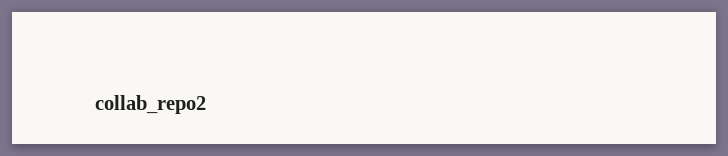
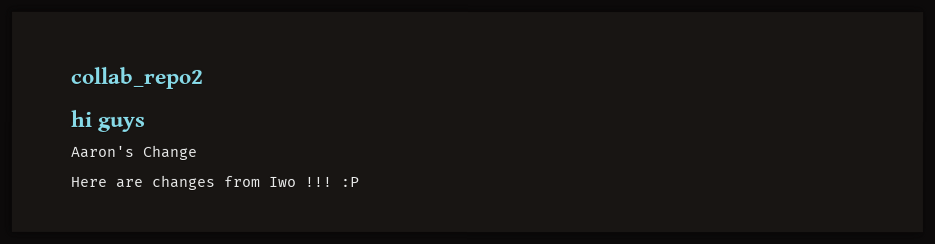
(206, 104) none -> [70,109,147,132] [70,144,197,160] [70,174,359,190] // hi guys // Aaron's Change // Here are changes from Iwo !!! :P

